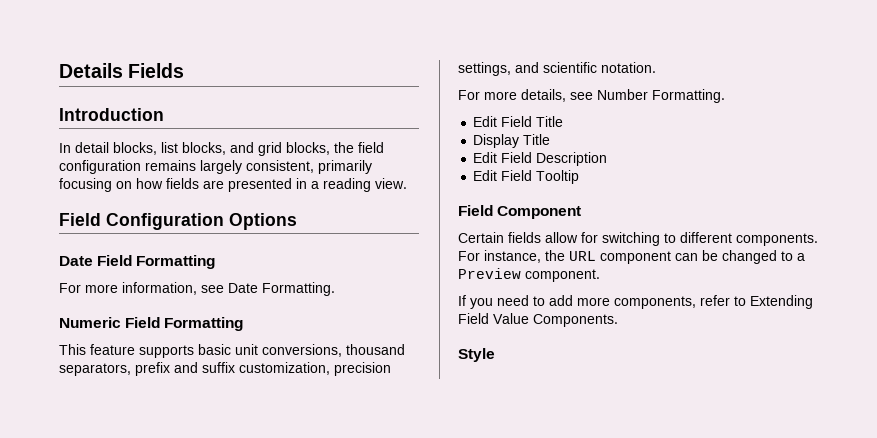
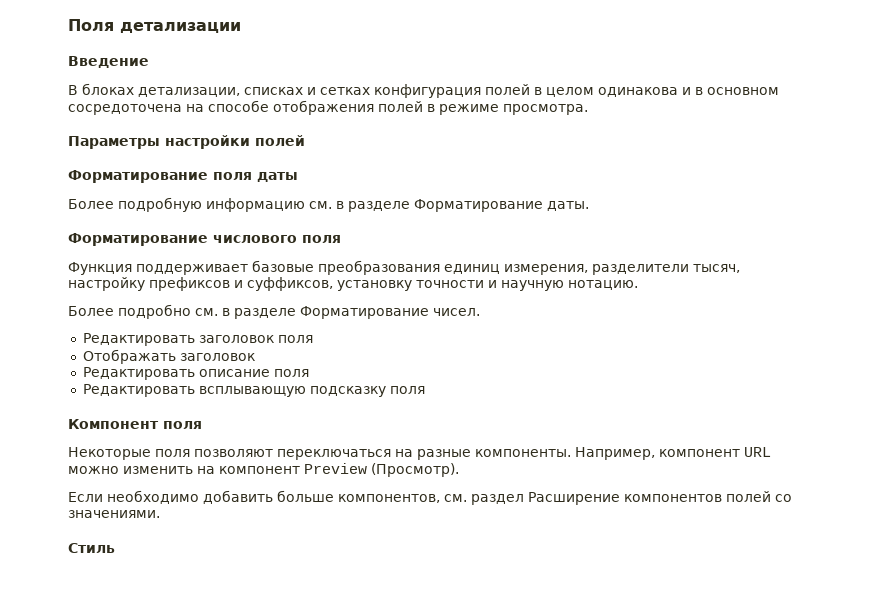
[59,63,185,78] [59,108,164,121] [59,142,384,156] [59,160,372,174] [59,178,407,192] [59,213,297,230] [59,255,216,269] [59,282,335,296] [59,317,244,331] [59,344,405,358] [59,362,391,376] [458,62,656,76] [458,89,725,103] [473,116,564,127] [473,134,551,148] [473,152,608,166] [473,170,580,184] [458,205,582,219] [458,232,818,246] [458,250,805,264] [458,268,600,282] [458,295,813,309] [458,313,618,327] [458,348,495,362] Details Fields // Introduction // In detail blocks, list blocks, and grid blocks, the field configuration remains largely consistent, primarily focusing on how fields are presented in a reading view. // Field Configuration Options // Date Field Formatting // For more information, see Date Formatting. // Numeric Field Formatting // This feature supports basic unit conversions, thousand separators, prefix and suffix customization, precision settings, and scientific notation. // For more details, see Number Formatting. // Edit Field Title // Display Title // Edit Field Description // Edit Field Tooltip // Field Component // Certain fields allow for switching to different components. For instance, the URL component can be changed to a Preview component. // If you need to add more components, refer to Extending Field Value Components. // Style -> [68,19,241,33] [68,56,149,68] [68,83,779,98] [68,100,588,115] [68,135,305,149] [68,170,298,183] [68,197,589,212] [68,233,341,246] [68,260,740,275] [68,277,638,291] [68,304,480,319] [82,333,313,346] [82,349,255,364] [82,367,309,380] [82,384,425,397] [68,419,202,429] [68,447,771,460] [68,463,459,477] [68,490,792,505] [68,510,160,518] [68,543,115,553] Поля детализации // Введение // В блоках детализации, списках и сетках конфигурация полей в целом одинакова и в основном сосредоточена на способе отображения полей в режиме просмотра. // Параметры настройки полей // Форматирование поля даты // Более подробную информацию см. в разделе Форматирование даты. // Форматирование числового поля // Функция поддерживает базовые преобразования единиц измерения, разделители тысяч, настройку префиксов и суффиксов, установку точности и научную нотацию. // Более подробно см. в разделе Форматирование чисел. // Редактировать заголовок поля // Отображать заголовок // Редактировать описание поля // Редактировать всплывающую подсказку поля // Компонент поля // Некоторые поля позволяют переключаться на разные компоненты. Например, компонент URL можно изменить на компонент Preview (Просмотр). // Если необходимо добавить больше компонентов, см. раздел Расширение компонентов полей со значениями. // Стиль

